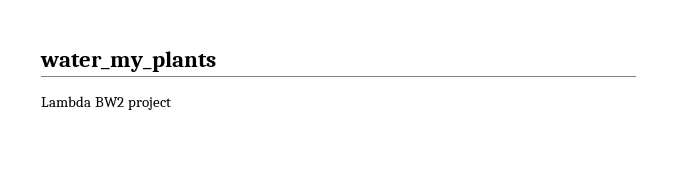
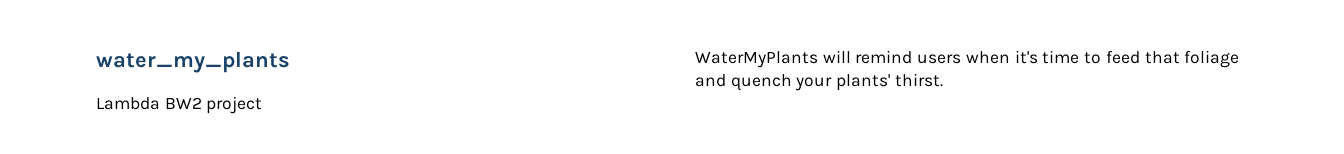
(171, 103) none -> [695,50,1240,68] [695,73,943,91] // WaterMyPlants will remind users when it's time to feed that foliage and quench your plants' thirst.

